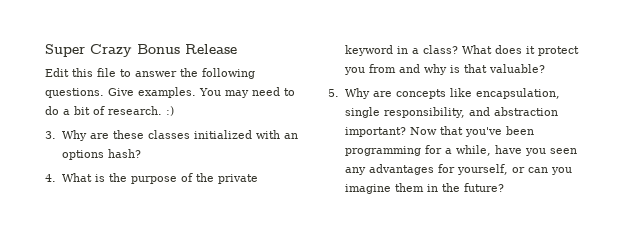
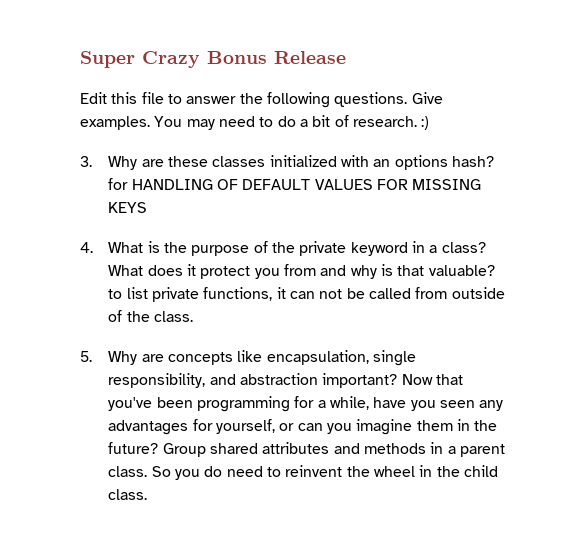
(141, 153) none -> [108,178,482,190] [108,202,148,213] for HANDLING OF DEFAULT VALUES FOR MISSING KEYS
(545, 68) none -> [108,287,505,302] [108,310,194,322] to list private functions, it can not be called from outside of the class.
(504, 187) none -> [162,442,505,457] [108,465,498,480] [108,489,148,500] Group shared attributes and methods in a parent class. So you do need to reinvent the wheel in the child class.

